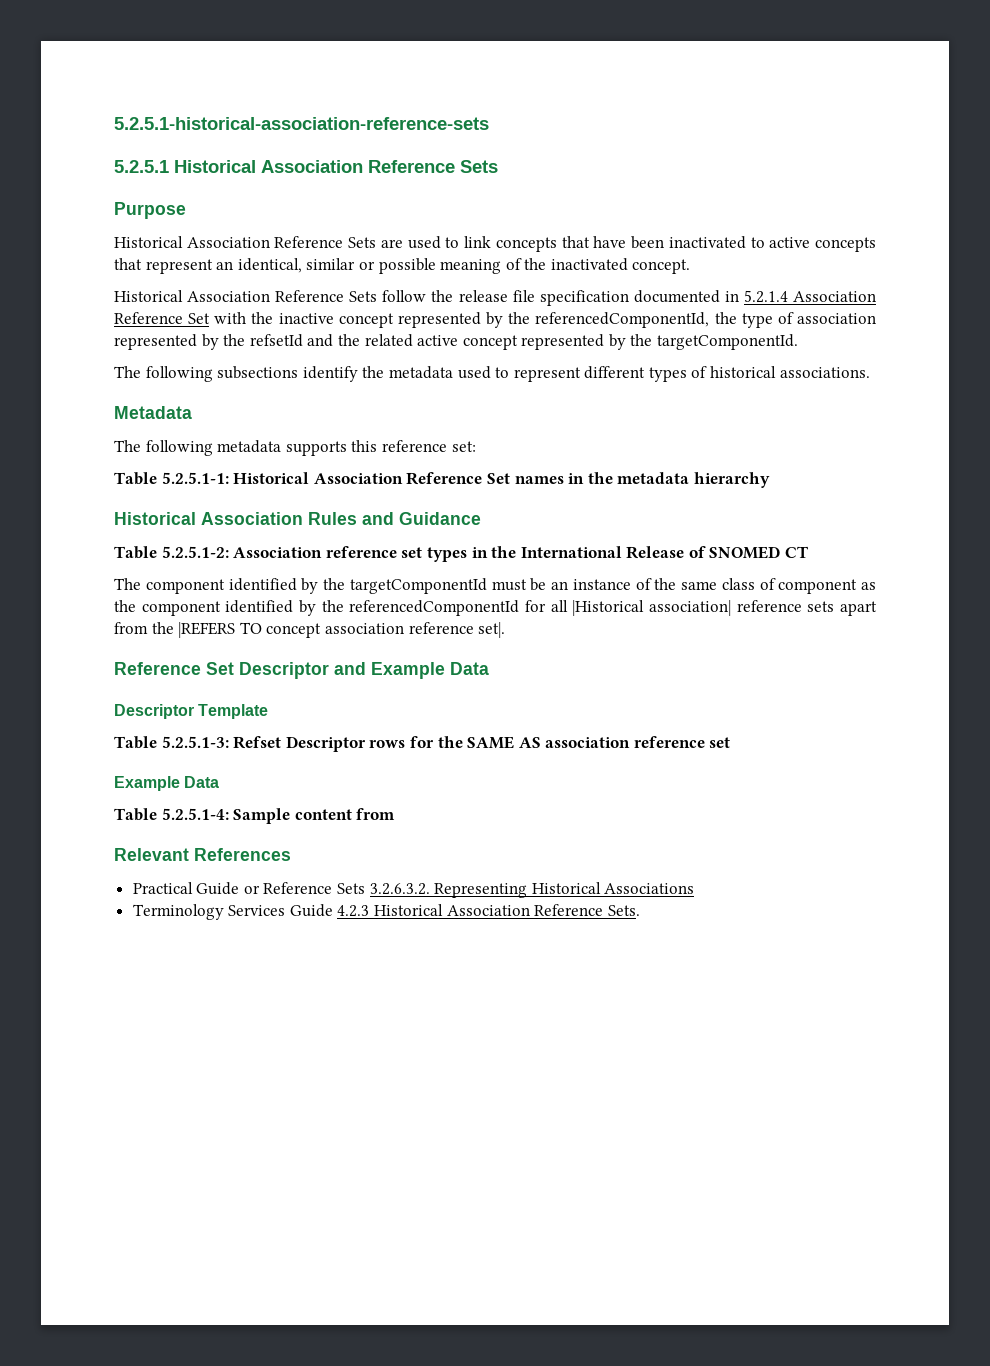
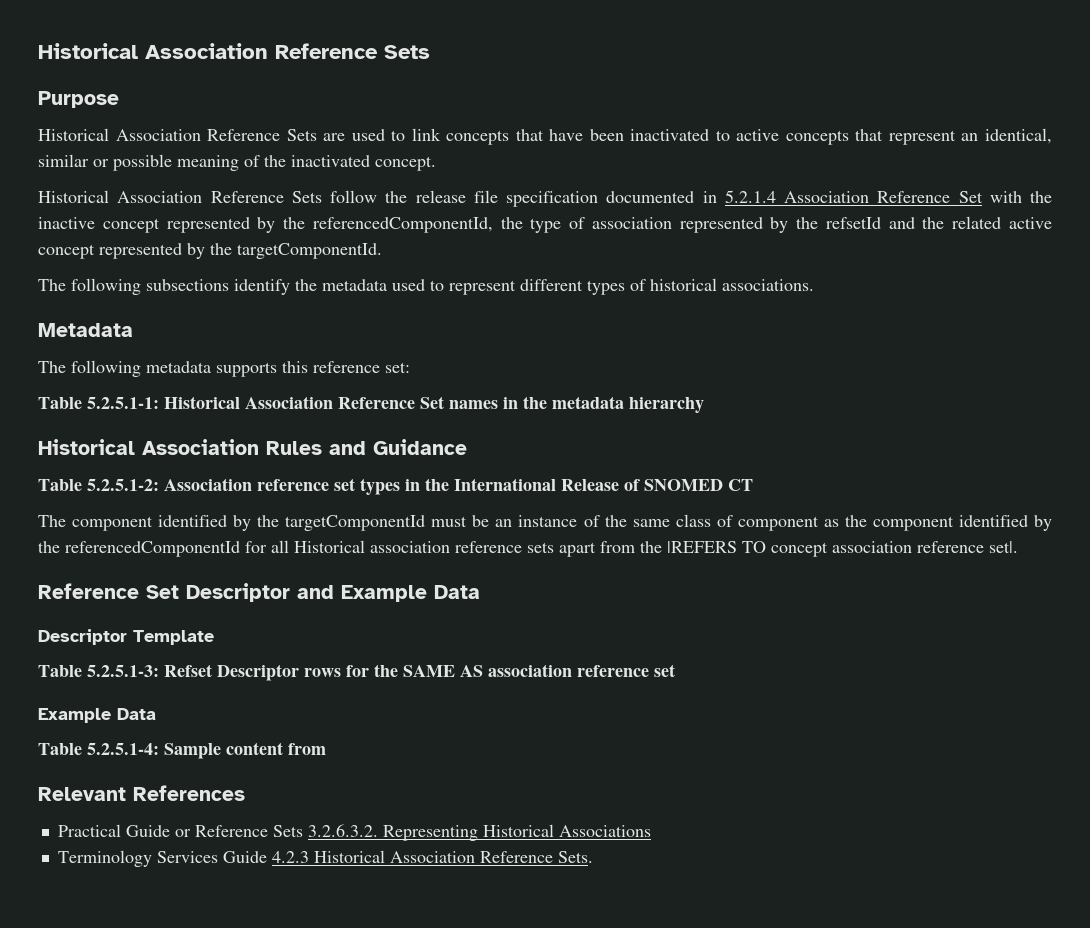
[114,117,489,130] [114,160,169,173] 5.2.5.1-historical-association-reference-sets // 5.2.5.1 -> (38, 51) none
[572,600,731,616] |Historical association| -> [294,540,450,553] Historical association

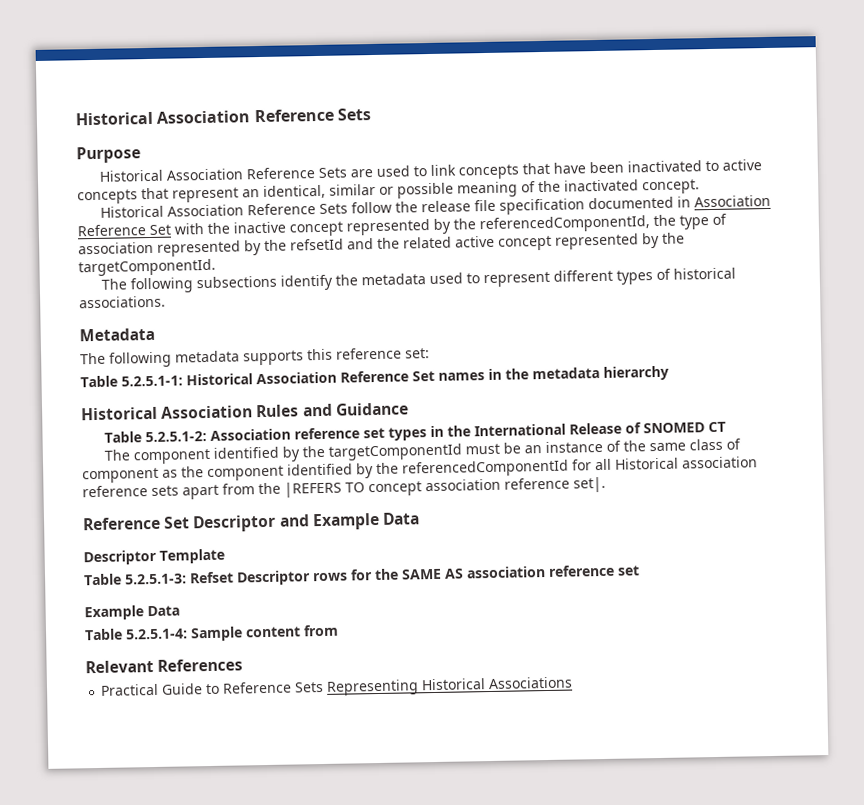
[724,190,776,203] 5.2.1.4 -> (692, 202) none
[174,824,378,837] or Reference Sets 3.2.6.3.2. -> [205,681,325,695] to Reference Sets
[57,850,593,867] // Terminology Services Guide 4.2.3 Historical Association Reference Sets. -> (574, 683) none

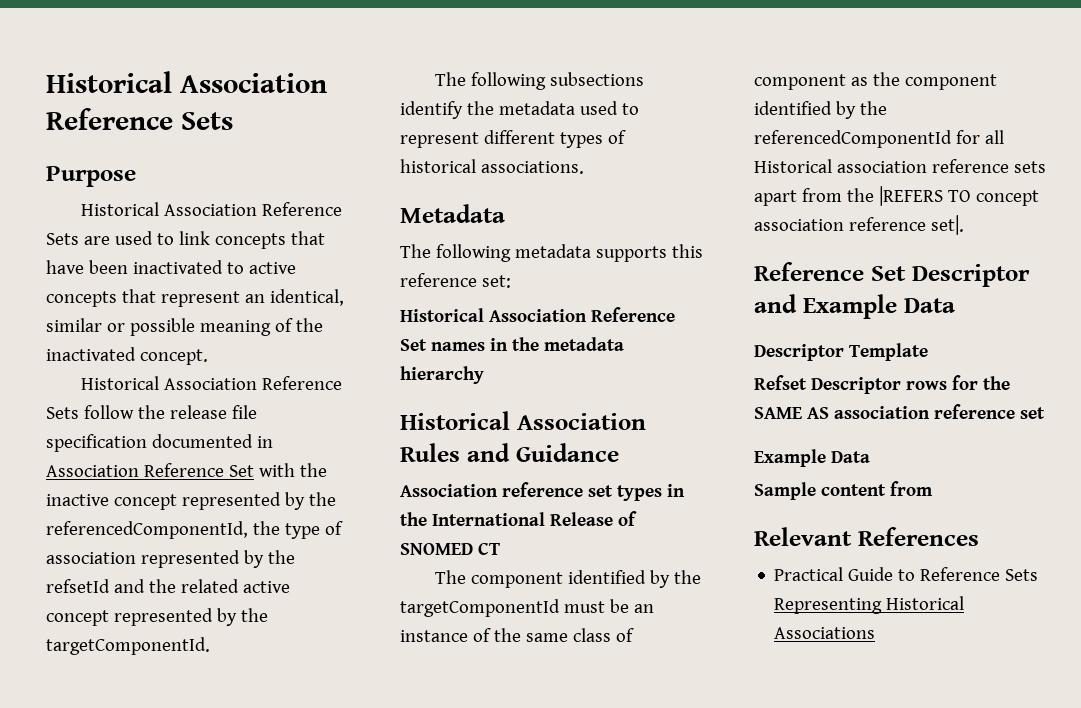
[80,375,183,388] Table 5.2.5.1-1: -> (511, 281) none
[104,431,208,443] Table 5.2.5.1-2: -> (619, 452) none
[84,573,187,586] Table 5.2.5.1-3: -> (928, 352) none
[84,628,188,641] Table 5.2.5.1-4: -> (870, 457) none

